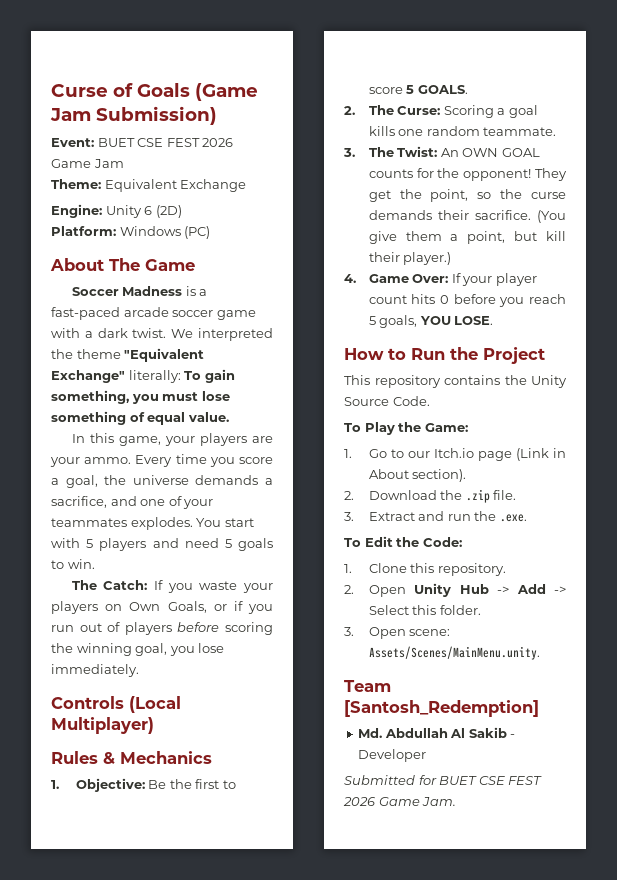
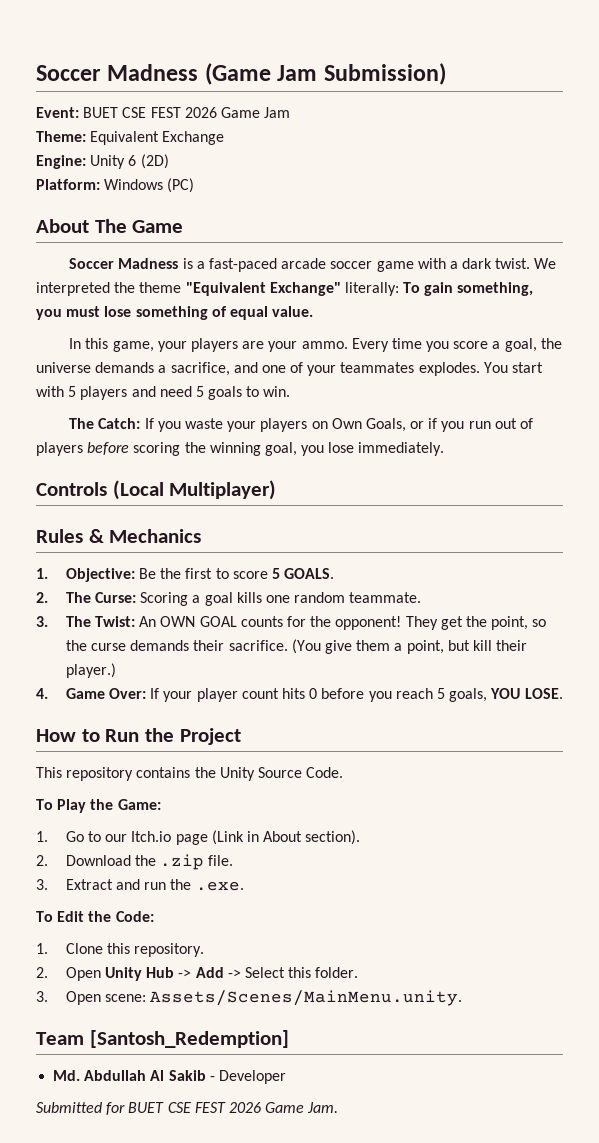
[51,83,190,97] Curse of Goals -> [36,64,199,81] Soccer Madness

